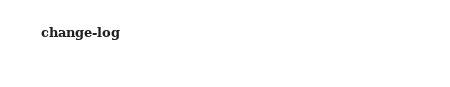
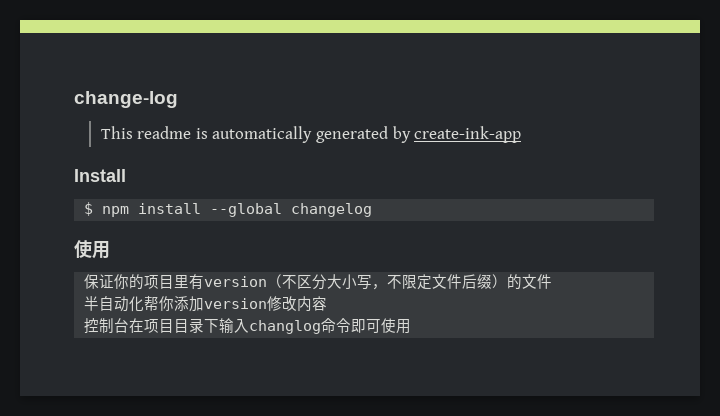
(120, 33) none -> [100,126,522,143] [74,169,126,182] [84,202,373,217] [74,240,110,259] [84,274,553,290] [84,296,328,312] [84,318,412,334] // This readme is automatically generated by create-ink-app // Install // $ npm install --global changelog // 使用 // 保证你的项目里有version（不区分大小写，不限定文件后缀）的文件 // 半自动化帮你添加version修改内容 // 控制台在项目目录下输入changlog命令即可使用

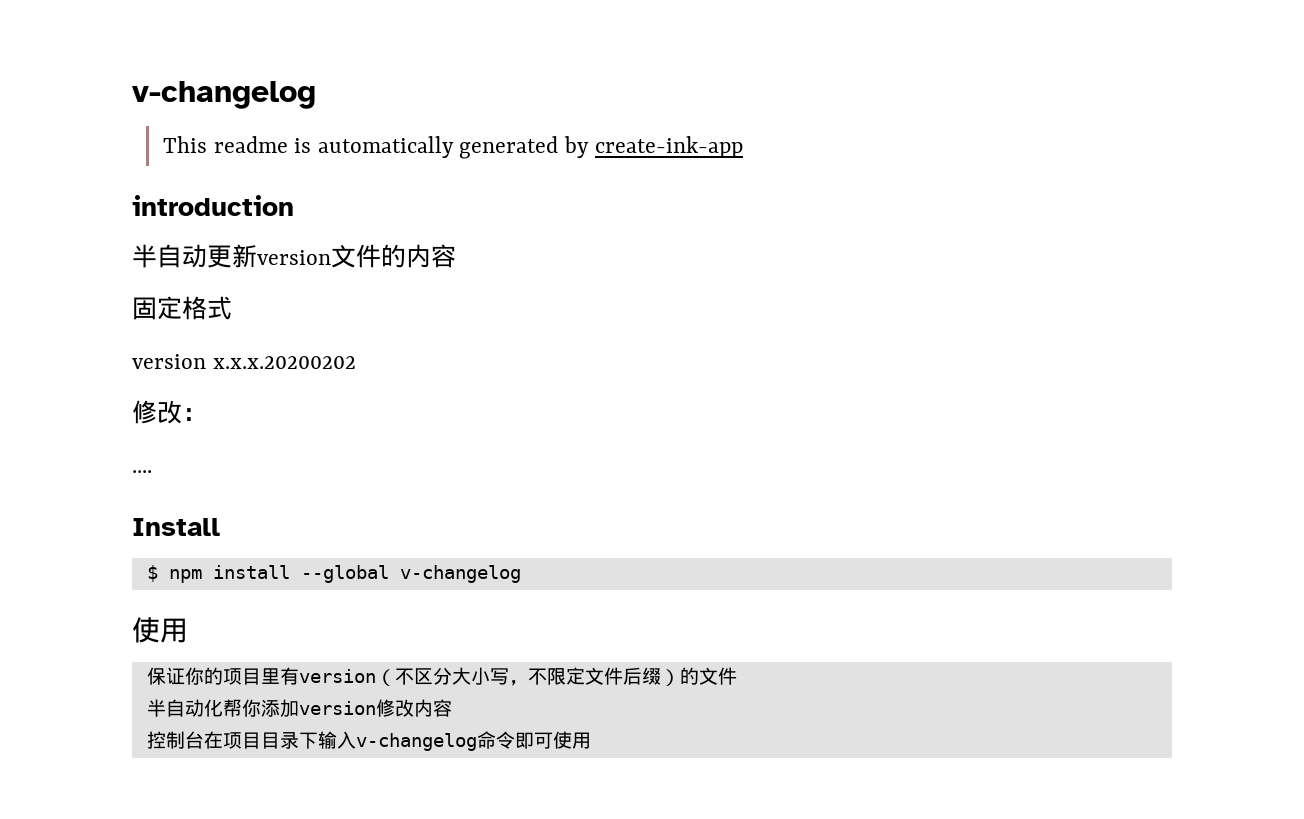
[74,91,178,108] change-log -> [132,81,316,109] v-changelog
(522, 134) none -> [132,195,294,216] [132,244,456,268] [132,296,232,320] [132,354,356,369] [132,400,207,424] [132,470,152,473] // introduction // 半自动更新version文件的内容 // 固定格式 // version x.x.x.20200202 // 修改： // ....
[291,203,373,217] changelog -> [399,565,521,583] v-changelog
[249,320,322,334] changlog -> [355,733,477,751] v-changelog

